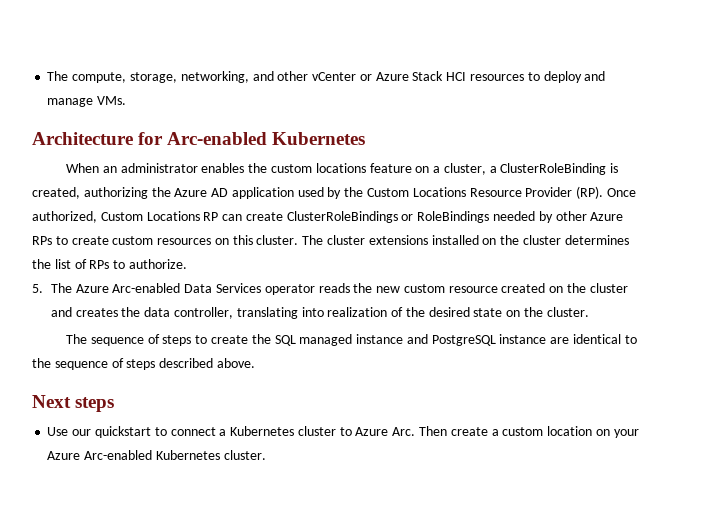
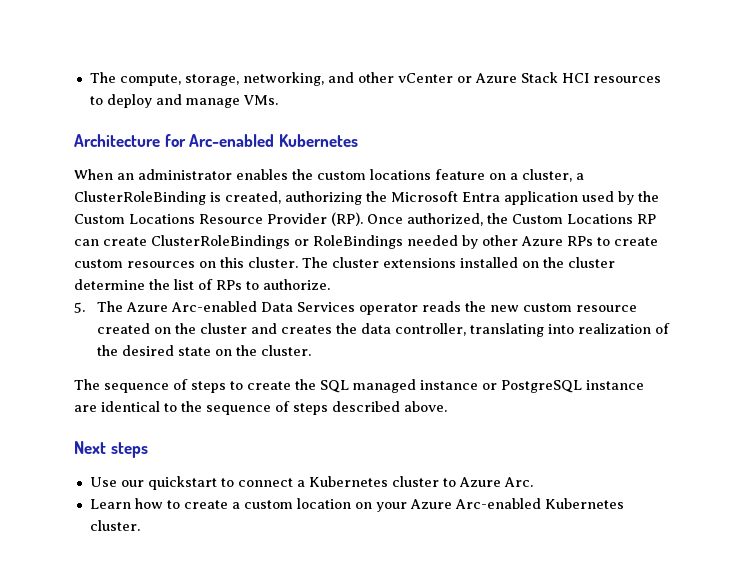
[174,188,229,197] Azure AD -> [391,191,500,202] Microsoft Entra
(97, 217) none -> [487,213,508,224] the
[564,235,629,245] determines -> [74,279,145,290] determine
[406,334,428,344] and -> [482,383,497,390] or
[418,426,447,436] Then -> [89,498,180,509] // Learn how to

